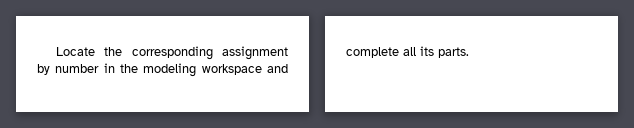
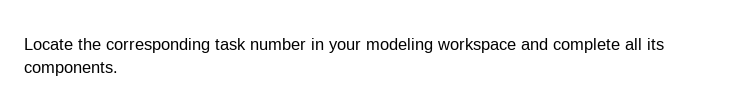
[222,46,288,60] [37,64,50,75] assignment by -> [215,38,246,50] task
[119,64,138,73] the -> [329,40,361,53] your
[438,47,469,58] parts. -> [24,62,118,76] components.

